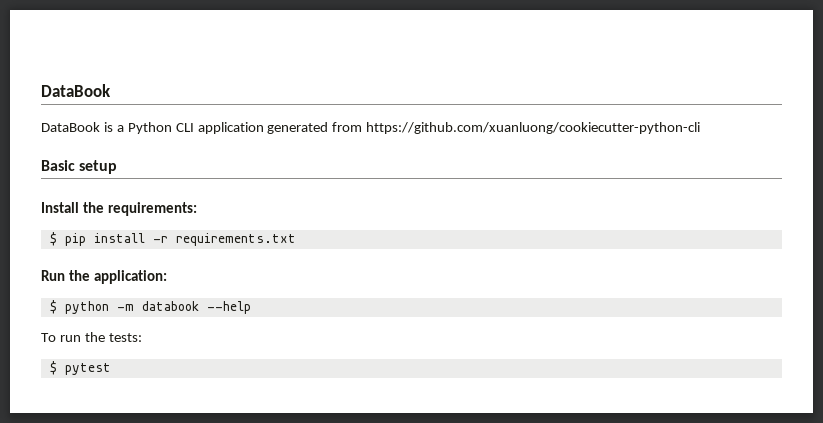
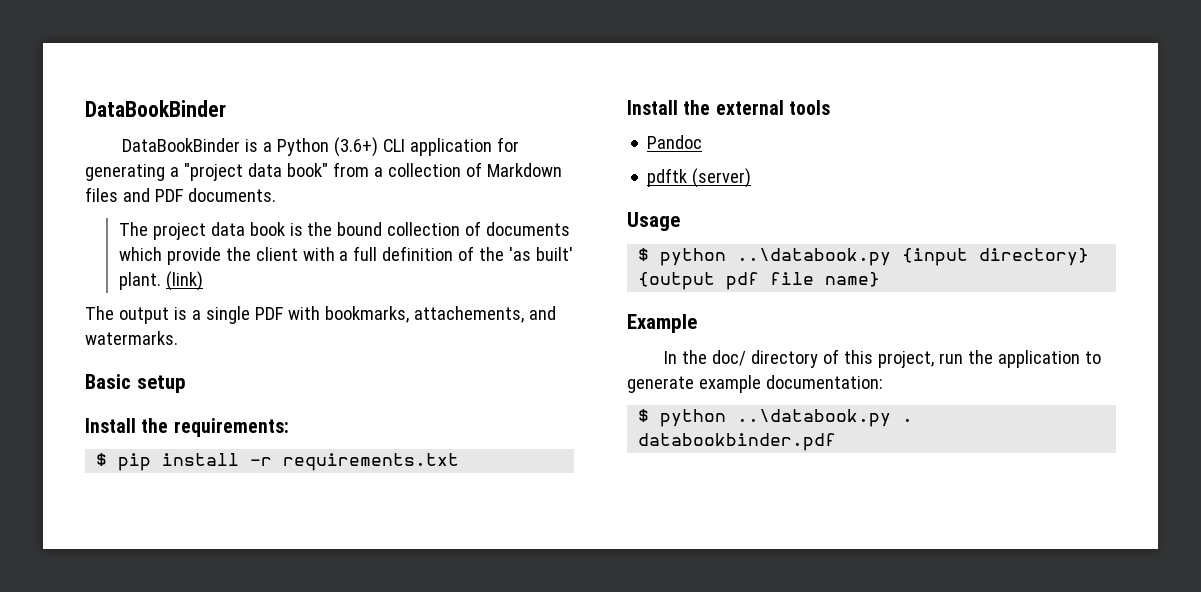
[41,84,111,97] [41,122,100,132] DataBook // DataBook -> [85,100,226,117] [121,138,240,152] DataBookBinder // DataBookBinder
(172, 128) none -> [333,137,378,157] (3.6+)
[267,122,701,134] generated from https://github.com/xuanluong/cookiecutter-python-cli -> [496,137,519,152] [85,162,562,181] [85,187,276,202] [118,221,571,240] [118,246,574,265] [118,271,203,291] [85,306,556,324] [85,331,178,345] for generating a "project data book" from a collection of Markdown files and PDF documents. // The project data book is the bound collection of documents which provide the client with a full definition of the 'as built' plant. (link) // The output is a single PDF with bookmarks, attachements, and watermarks.
[41,270,168,284] [49,300,251,314] [41,332,142,342] [49,361,111,375] Run the application: // $ python -m databook --help // To run the tests: // $ pytest -> [627,100,830,115] [647,135,703,149] [647,168,752,188] [627,212,680,231] [638,248,1090,266] [638,272,881,290] [627,314,697,333] [663,349,1101,368] [627,375,883,393] [638,409,914,427] [638,433,837,451] Install the external tools // Pandoc // pdftk (server) // Usage // $ python ..\databook.py {input directory} {output pdf file name} // Example // In the doc/ directory of this project, run the application to generate example documentation: // $ python ..\databook.py . databookbinder.pdf

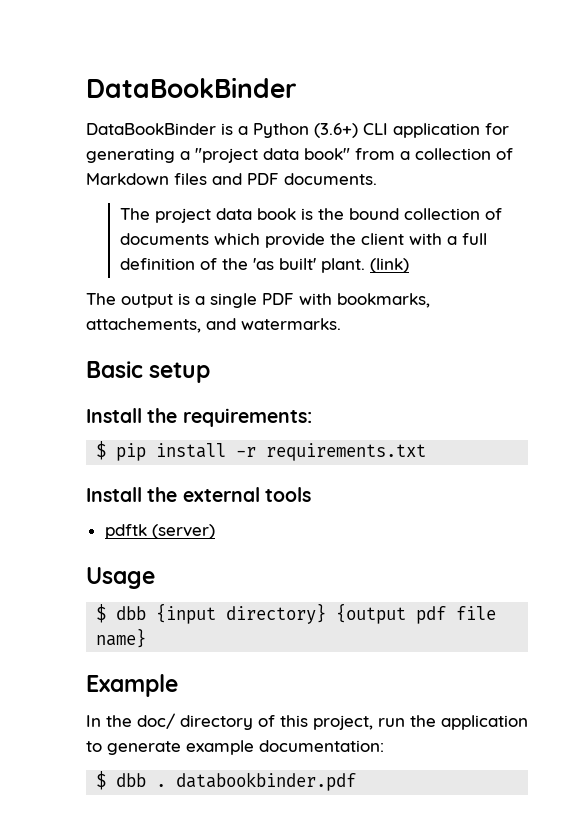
[647,135,703,149] // Pandoc -> (311, 494) none
[660,248,892,266] python ..\databook.py -> [116,606,147,620] dbb
[660,409,892,427] python ..\databook.py -> [116,773,147,787] dbb

